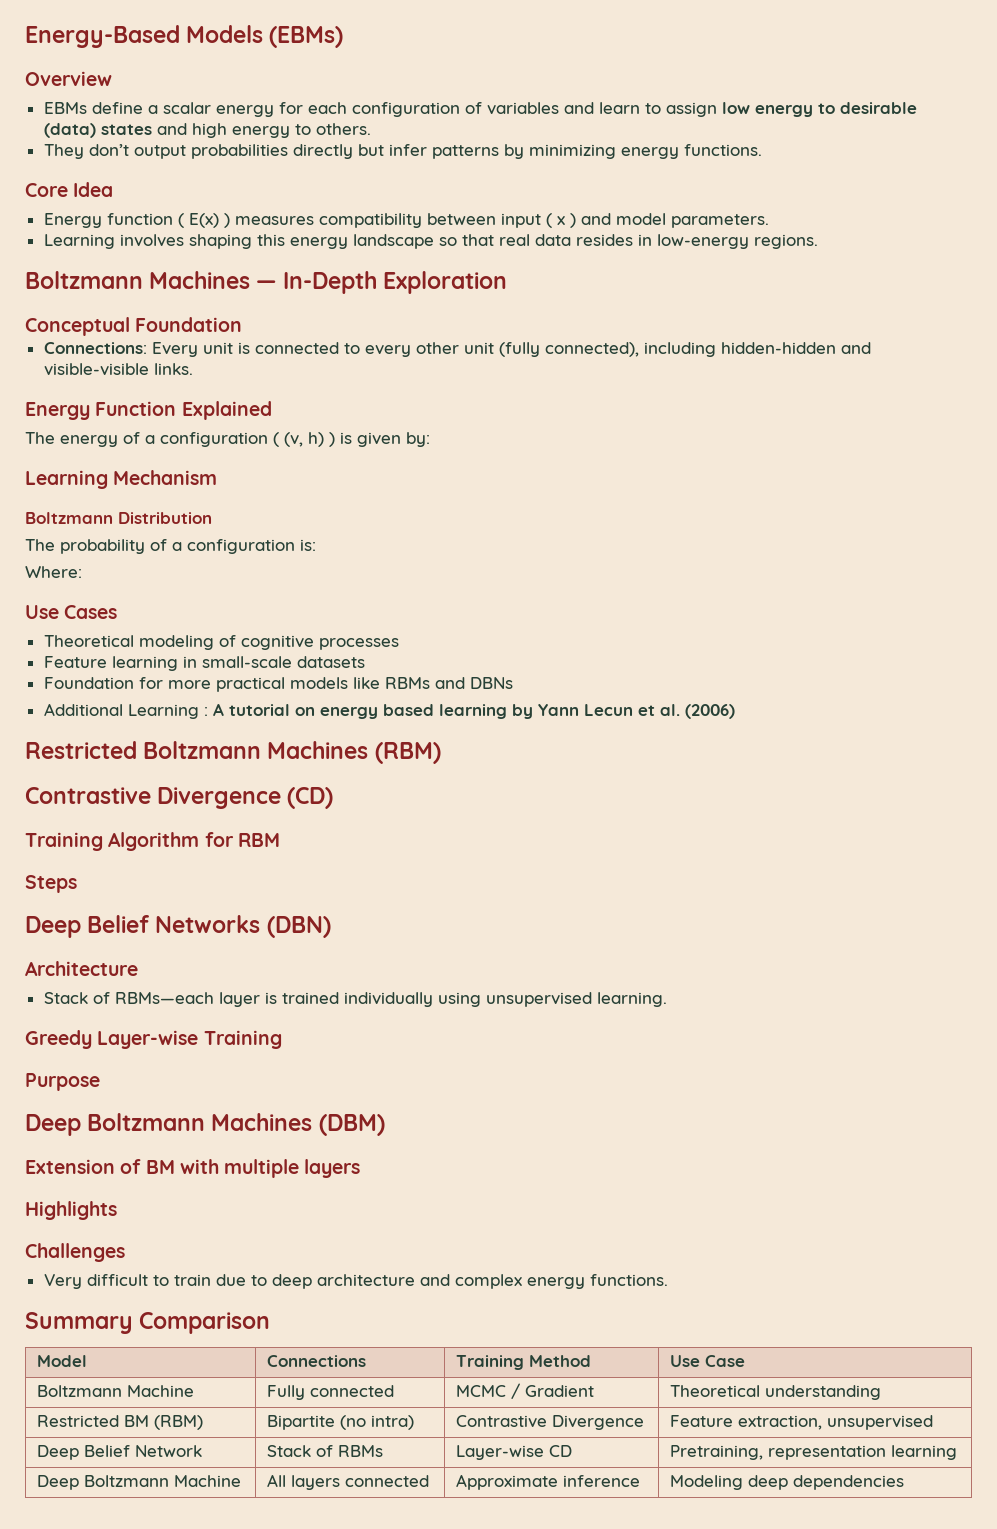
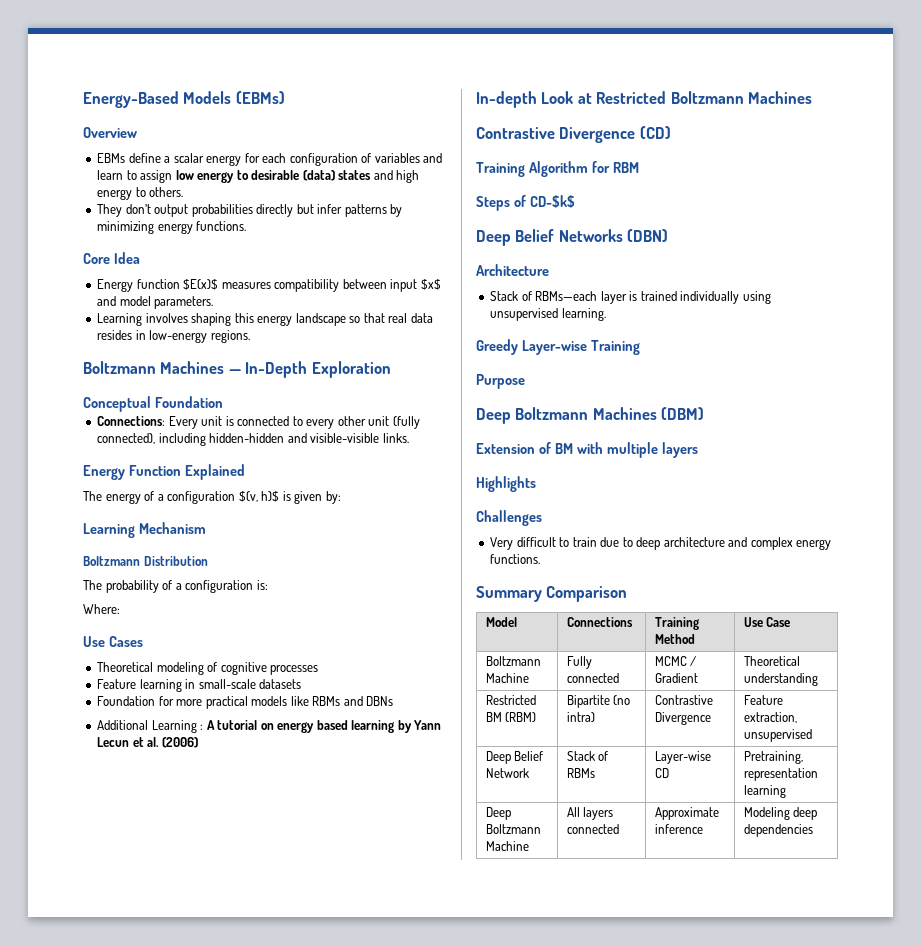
[177,213,230,228] ( E(x) ) -> [183,279,219,290] $E(x)$
[545,213,576,228] ( x ) -> [420,279,441,290] $x$
[273,432,335,447] ( (v, h) ) -> [238,491,280,502] $(v, h)$
(735, 711) none -> [476,91,592,108] In-depth Look at
[374,742,441,764] (RBM) -> (813, 97) none
(77, 884) none -> [513,195,575,208] of CD-$k$

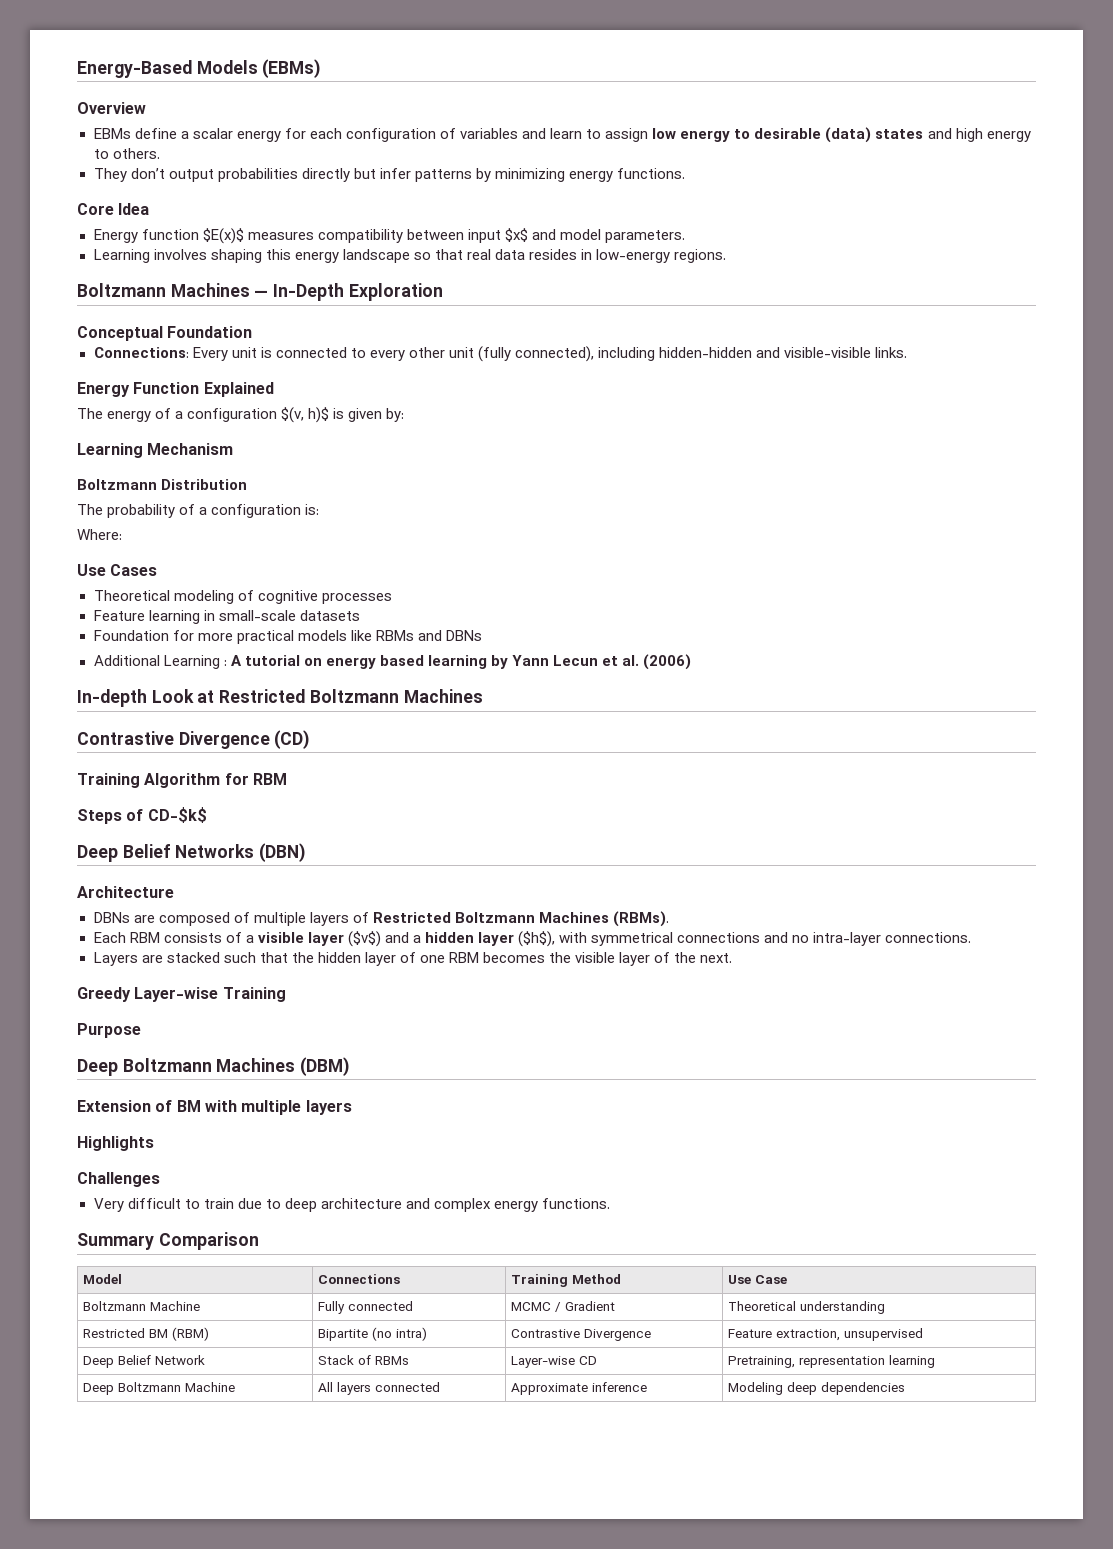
[490,291,771,304] [490,308,606,321] Stack of RBMs—each layer is trained individually using unsupervised learning. -> [93,911,669,927] [93,931,972,947] [93,952,733,966] DBNs are composed of multiple layers of Restricted Boltzmann Machines (RBMs). // Each RBM consists of a visible layer ($v$) and a hidden layer ($h$), with symmetrical connections and no intra-layer connections. // Layers are stacked such that the hidden layer of one RBM becomes the visible layer of the next.

